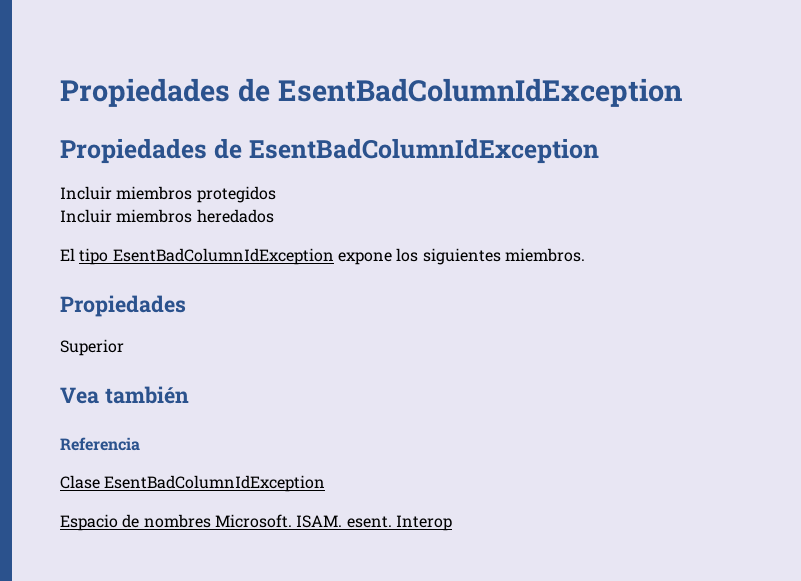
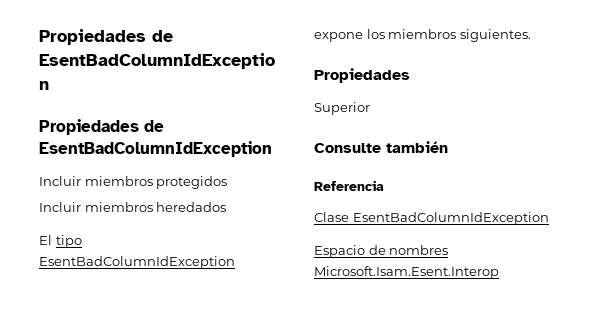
[422,248,585,265] siguientes miembros. -> [388,29,531,42] miembros siguientes.
[60,387,99,404] Vea -> [314,143,381,153] Consulte
[214,514,452,531] Microsoft. ISAM. esent. Interop -> [314,266,499,279] Microsoft.Isam.Esent.Interop

